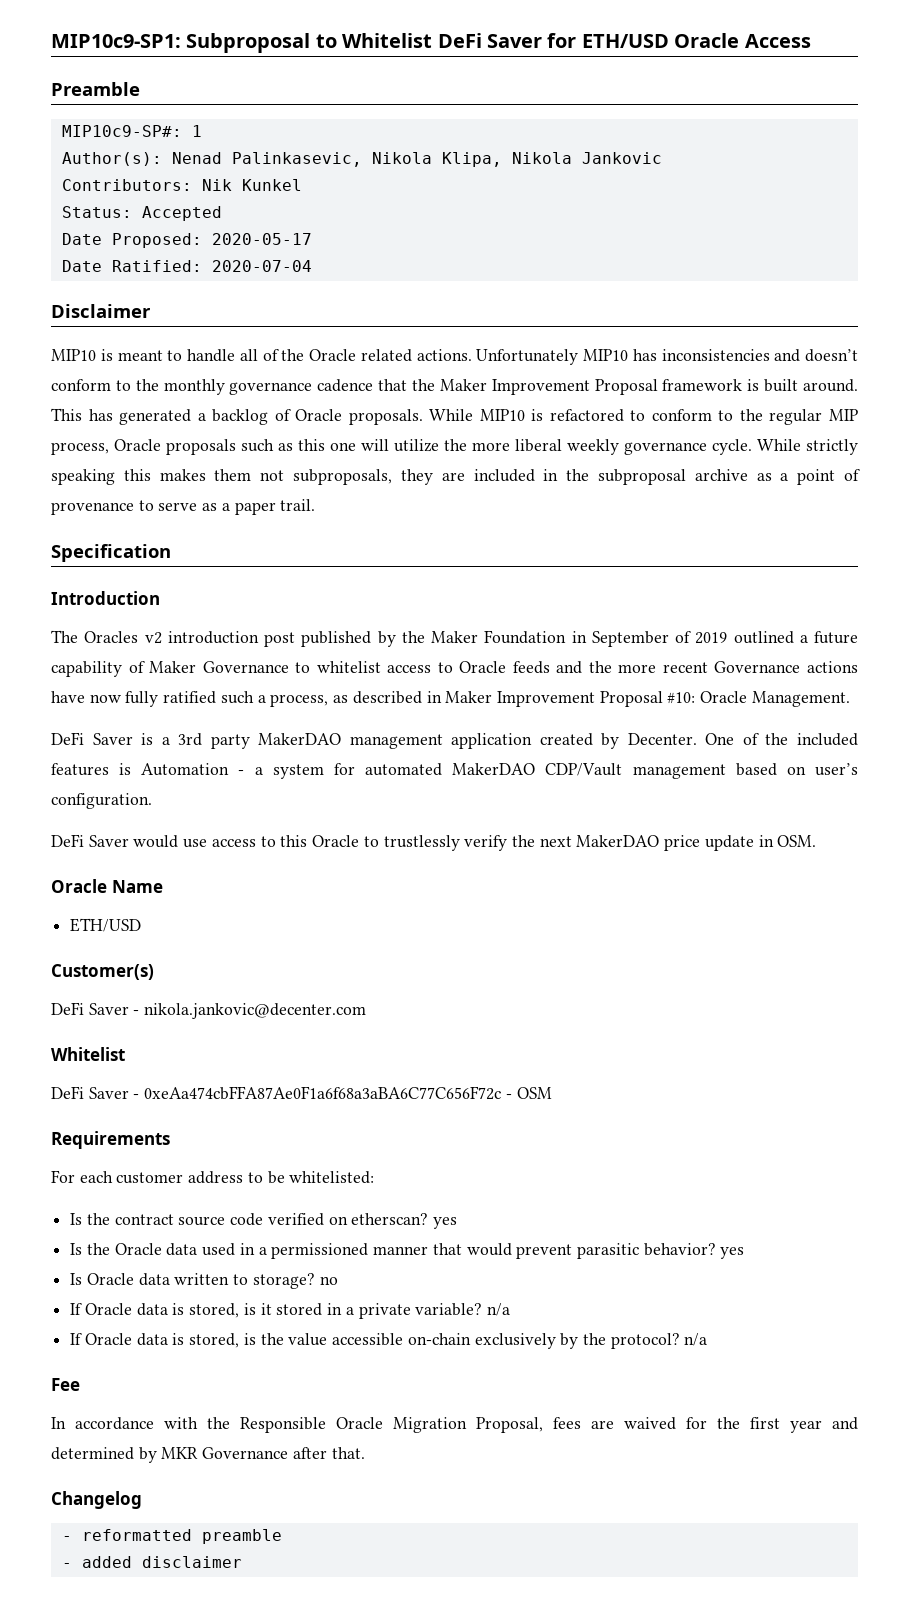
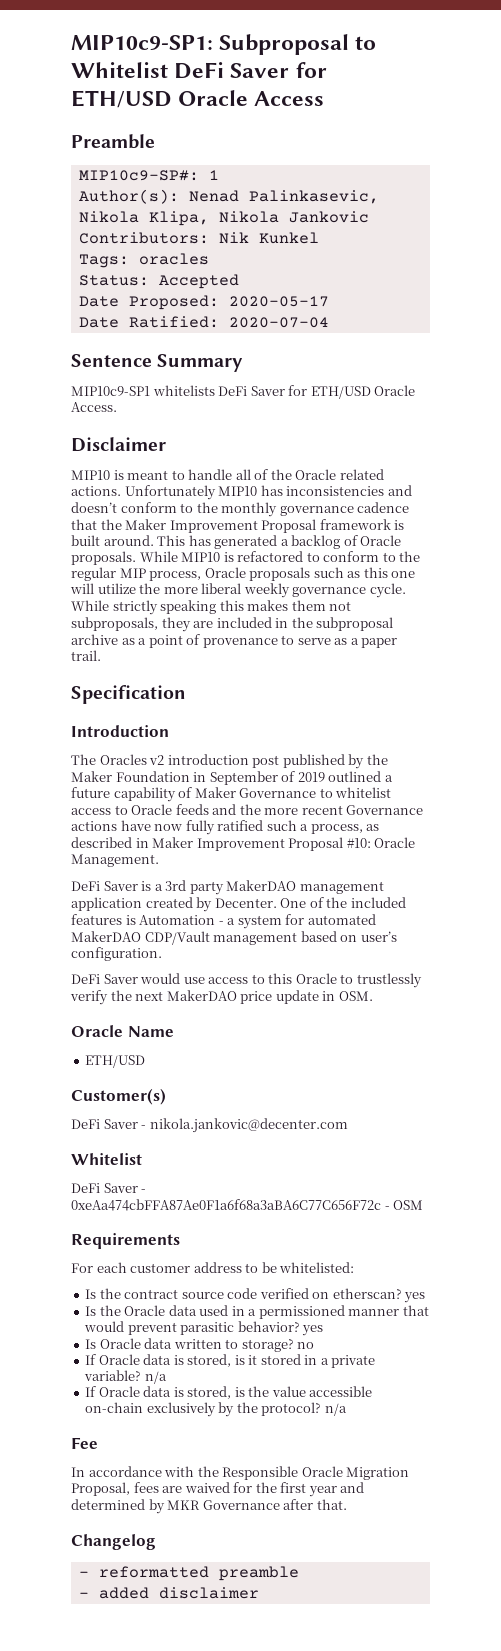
(302, 185) none -> [78,253,209,268] // Tags: oracles
(312, 266) none -> [71,354,244,372] [71,385,416,399] [71,402,117,412] // Sentence Summary // MIP10c9-SP1 whitelists DeFi Saver for ETH/USD Oracle Access.

